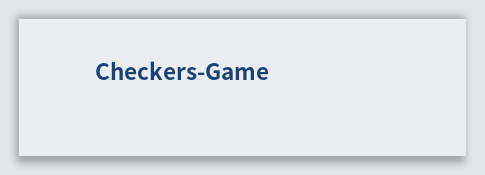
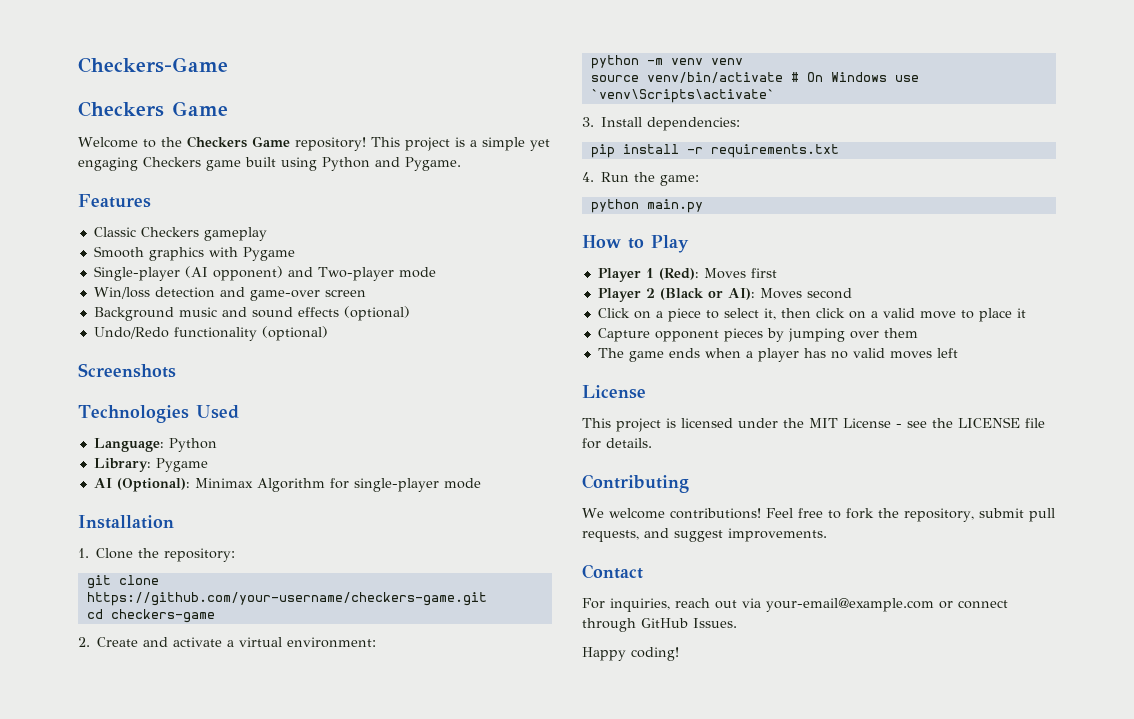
(269, 70) none -> [78,101,228,117] [78,136,550,151] [78,157,461,171] [78,194,151,208] [93,227,267,241] [93,246,295,261] [93,266,436,281] [93,287,366,301] [93,306,410,321] [93,326,328,341] [78,363,176,378] [78,405,239,423] [93,438,217,452] [93,458,208,472] [93,478,481,492] [78,515,174,529] [78,548,236,562] [86,575,159,589] [86,592,487,606] [86,609,215,623] [78,637,377,648] [590,55,743,69] [590,72,919,83] [590,89,775,103] [582,117,741,131] [590,144,839,158] [582,172,700,186] [590,199,703,213] [582,235,689,253] [597,268,777,282] [597,288,852,302] [597,308,1026,322] [597,328,918,342] [597,348,958,362] [582,385,646,399] [582,417,1045,432] [582,438,652,449] [582,474,689,493] [582,508,1055,522] [582,528,827,542] [582,564,643,579] [582,598,1008,612] [582,618,737,632] [582,647,679,661] // Checkers Game // Welcome to the Checkers Game repository! This project is a simple yet engaging Checkers game built using Python and Pygame. // Features // Classic Checkers gameplay // Smooth graphics with Pygame // Single-player (AI opponent) and Two-player mode // Win/loss detection and game-over screen // Background music and sound effects (optional) // Undo/Redo functionality (optional) // Screenshots // Technologies Used // Language: Python // Library: Pygame // AI (Optional): Minimax Algorithm for single-player mode // Installation // 1. Clone the repository: // git clone https://github.com/your-username/checkers-game.git // cd checkers-game // 2. Create and activate a virtual environment: // python -m venv venv // source venv/bin/activate # On Windows use `venv\Scripts\activate` // 3. Install dependencies: // pip install -r requirements.txt // 4. Run the game: // python main.py // How to Play // Player 1 (Red): Moves first // Player 2 (Black or AI): Moves second // Click on a piece to select it, then click on a valid move to place it // Capture opponent pieces by jumping over them // The game ends when a player has no valid moves left // License // This project is licensed under the MIT License - see the LICENSE file for details. // Contributing // We welcome contributions! Feel free to fork the repository, submit pull requests, and suggest improvements. // Contact // For inquiries, reach out via your-email@example.com or connect through GitHub Issues. // Happy coding!

